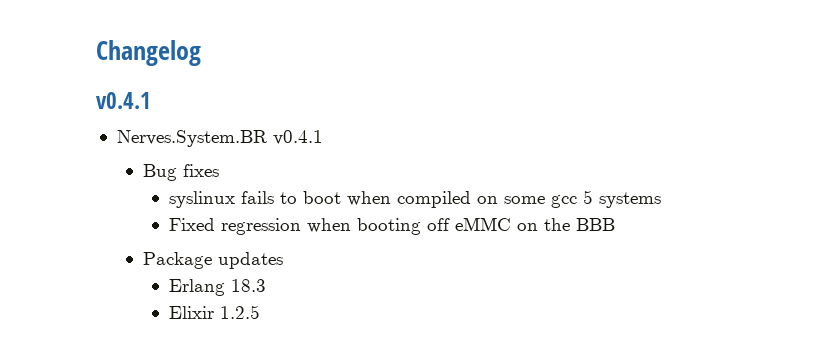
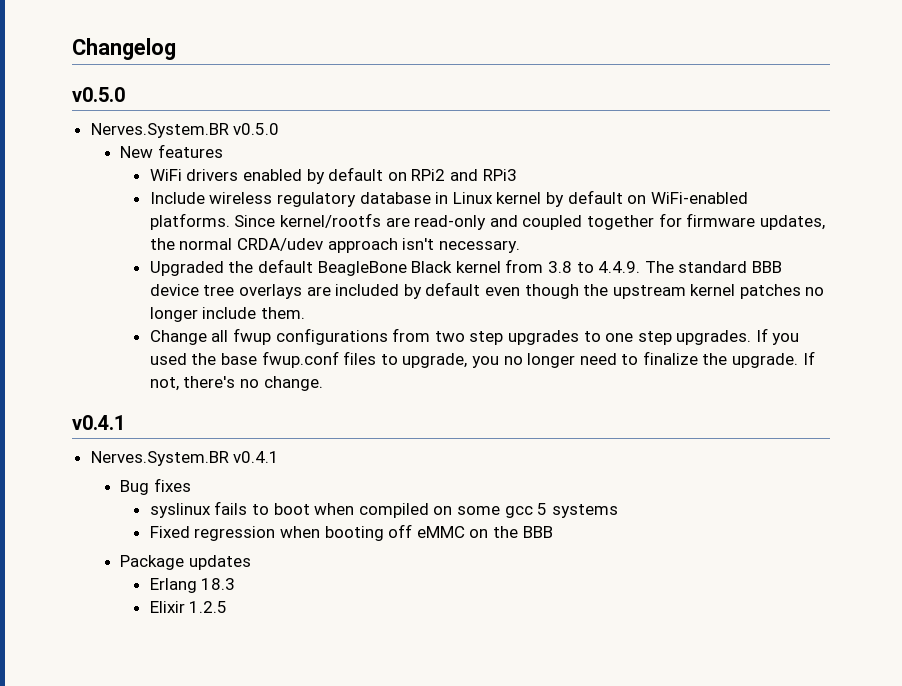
(201, 53) none -> [72,87,125,102] [90,123,280,138] [120,144,223,158] [149,167,517,184] [149,190,748,207] [149,213,825,230] [149,238,520,253] [149,259,782,276] [149,282,825,299] [149,307,305,322] [149,328,800,345] [149,351,815,368] [149,376,323,391] // v0.5.0 // Nerves.System.BR v0.5.0 // New features // WiFi drivers enabled by default on RPi2 and RPi3 // Include wireless regulatory database in Linux kernel by default on WiFi-enabled platforms. Since kernel/rootfs are read-only and coupled together for firmware updates, the normal CRDA/udev approach isn't necessary. // Upgraded the default BeagleBone Black kernel from 3.8 to 4.4.9. The standard BBB device tree overlays are included by default even though the upstream kernel patches no longer include them. // Change all fwup configurations from two step upgrades to one step upgrades. If you used the base fwup.conf files to upgrade, you no longer need to finalize the upgrade. If not, there's no change.

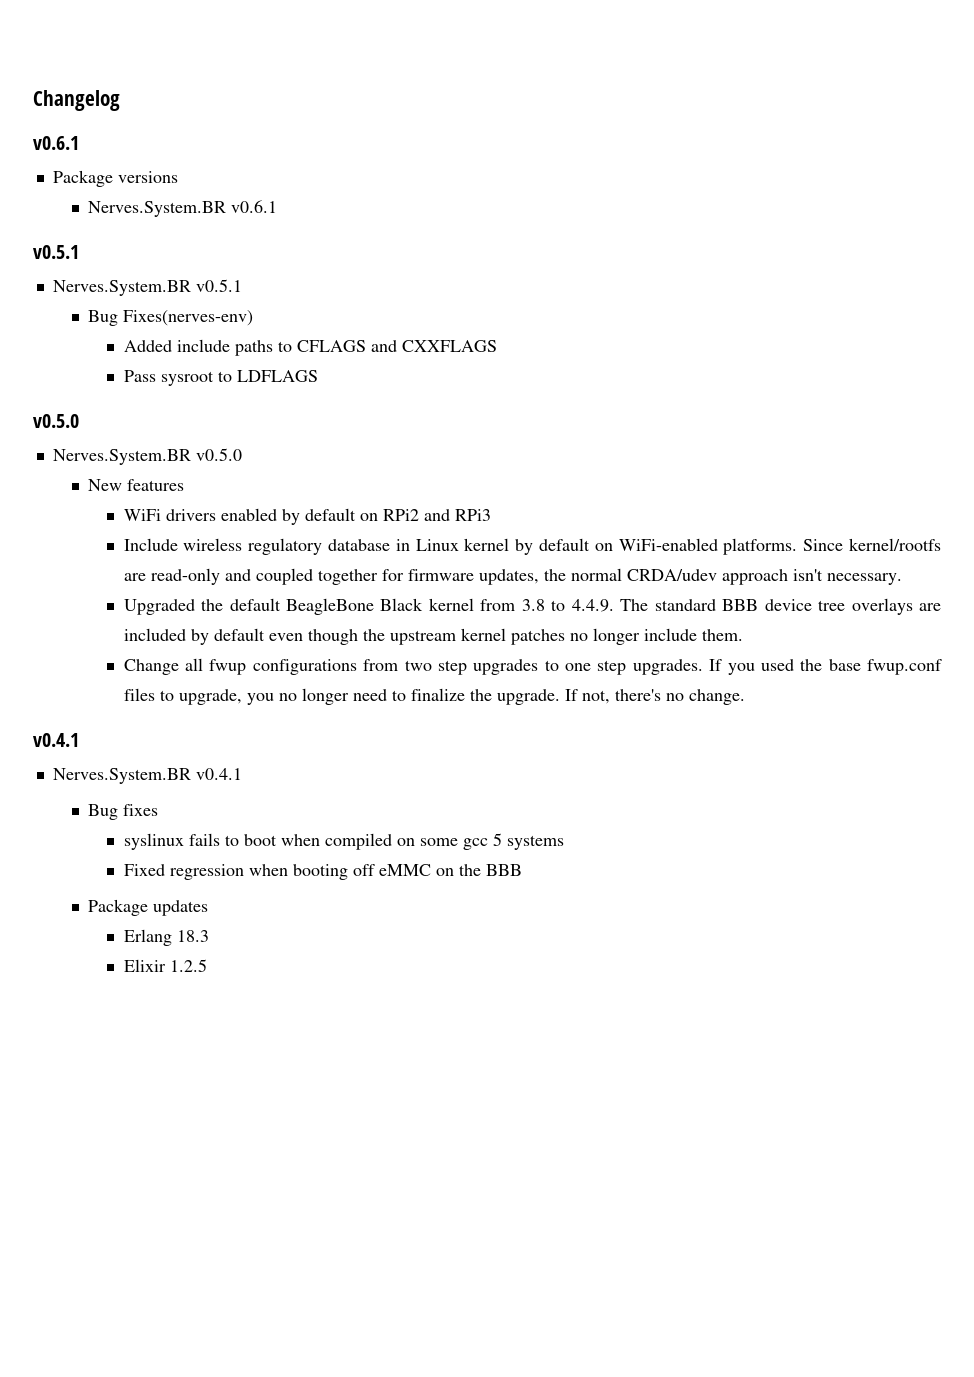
(176, 49) none -> [33,136,79,150] [52,170,178,187] [88,200,278,217] [33,245,79,259] [52,279,242,296] [88,310,254,326] [123,339,497,356] [123,370,318,386] // v0.6.1 // Package versions // Nerves.System.BR v0.6.1 // v0.5.1 // Nerves.System.BR v0.5.1 // Bug Fixes(nerves-env) // Added include paths to CFLAGS and CXXFLAGS // Pass sysroot to LDFLAGS

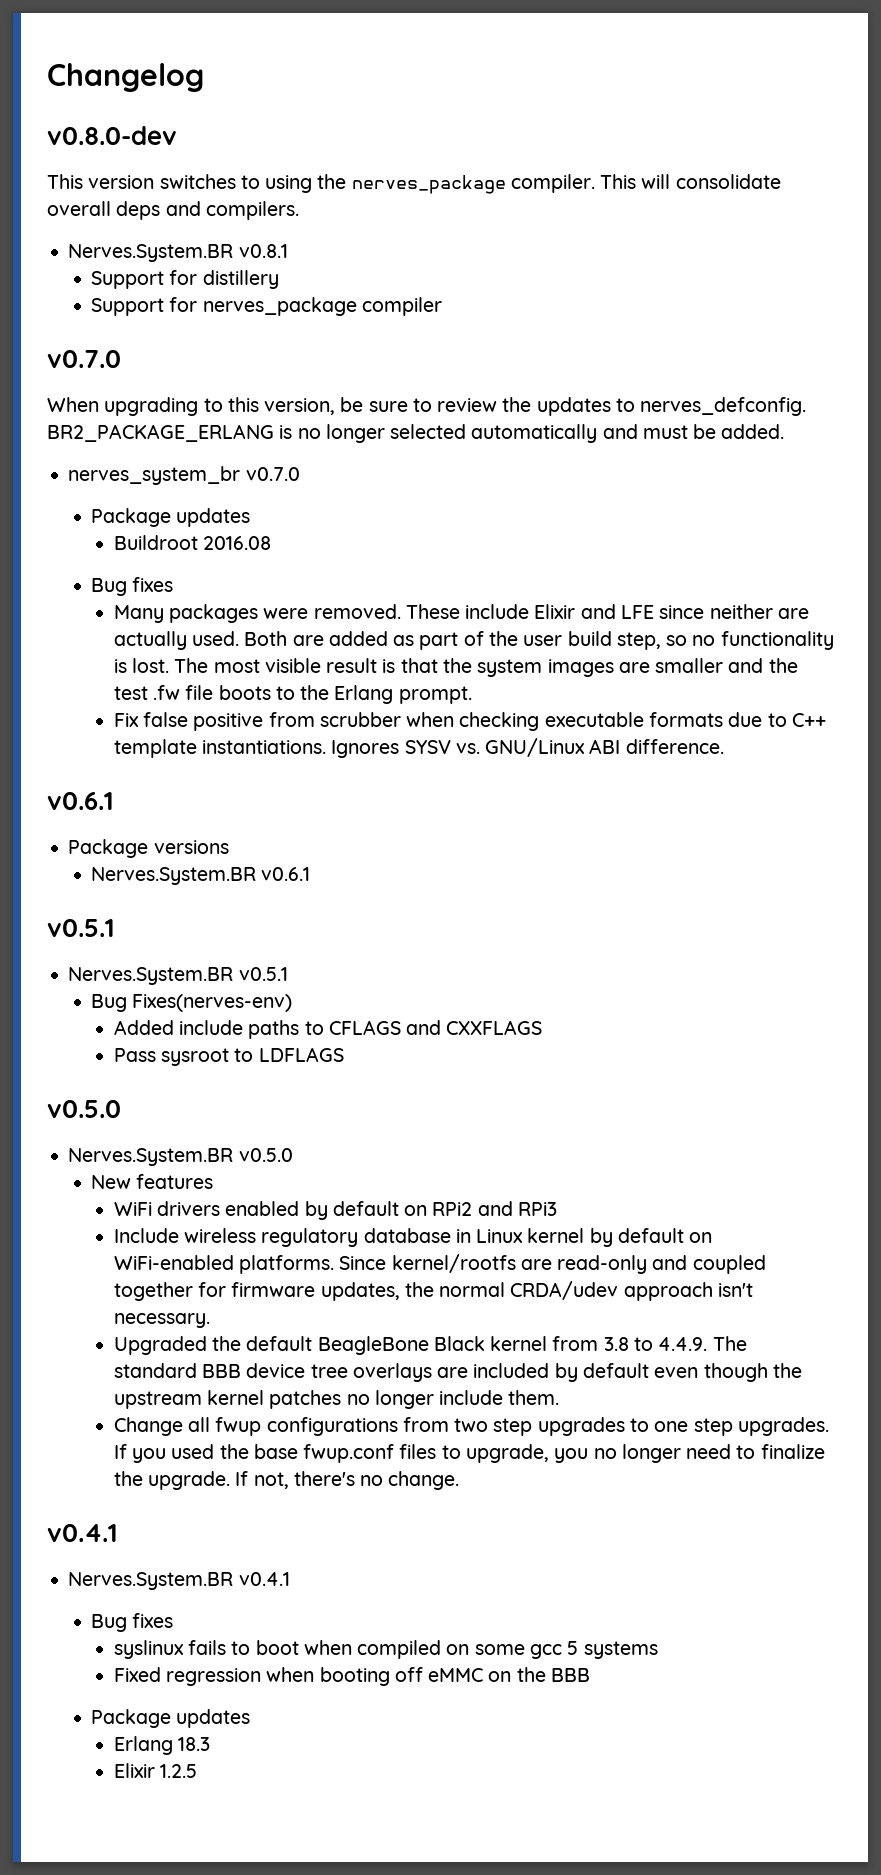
(120, 100) none -> [47,126,177,145] [47,174,781,194] [47,201,299,220] [68,244,288,262] [91,270,279,289] [91,297,442,316] [47,350,121,368] [47,397,807,416] [47,424,785,443] [68,466,300,485] [91,508,251,527] [113,535,272,550] [91,577,174,596] [113,604,809,623] [113,631,834,650] [113,658,798,677] [113,685,472,704] [113,712,826,731] [113,738,724,758] // v0.8.0-dev // This version switches to using the nerves_package compiler. This will consolidate overall deps and compilers. // Nerves.System.BR v0.8.1 // Support for distillery // Support for nerves_package compiler // v0.7.0 // When upgrading to this version, be sure to review the updates to nerves_defconfig. BR2_PACKAGE_ERLANG is no longer selected automatically and must be added. // nerves_system_br v0.7.0 // Package updates // Buildroot 2016.08 // Bug fixes // Many packages were removed. These include Elixir and LFE since neither are actually used. Both are added as part of the user build step, so no functionality is lost. The most visible result is that the system images are smaller and the test .fw file boots to the Erlang prompt. // Fix false positive from scrubber when checking executable formats due to C++ template instantiations. Ignores SYSV vs. GNU/Linux ABI difference.

